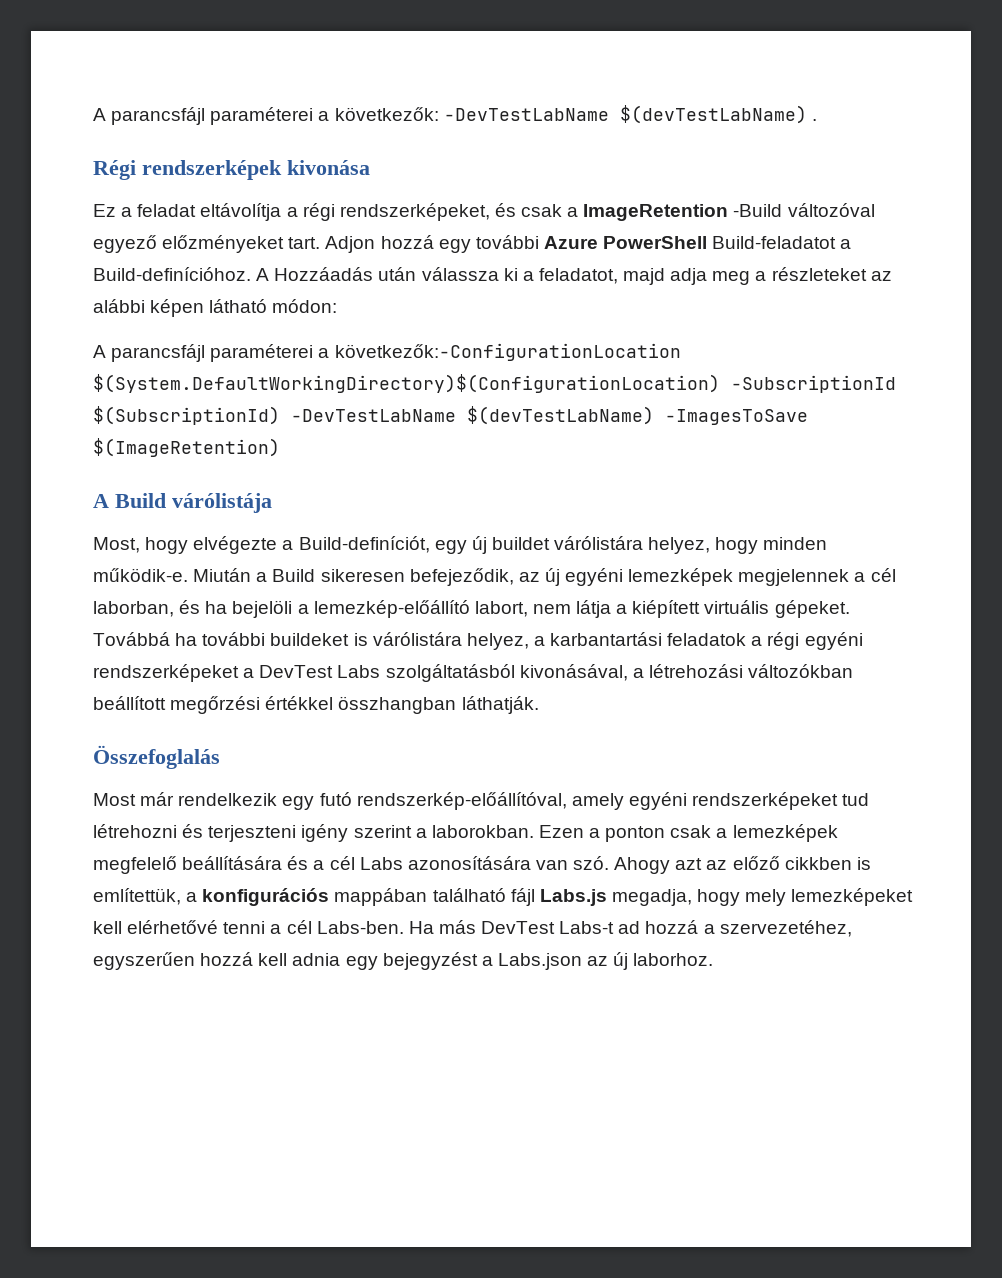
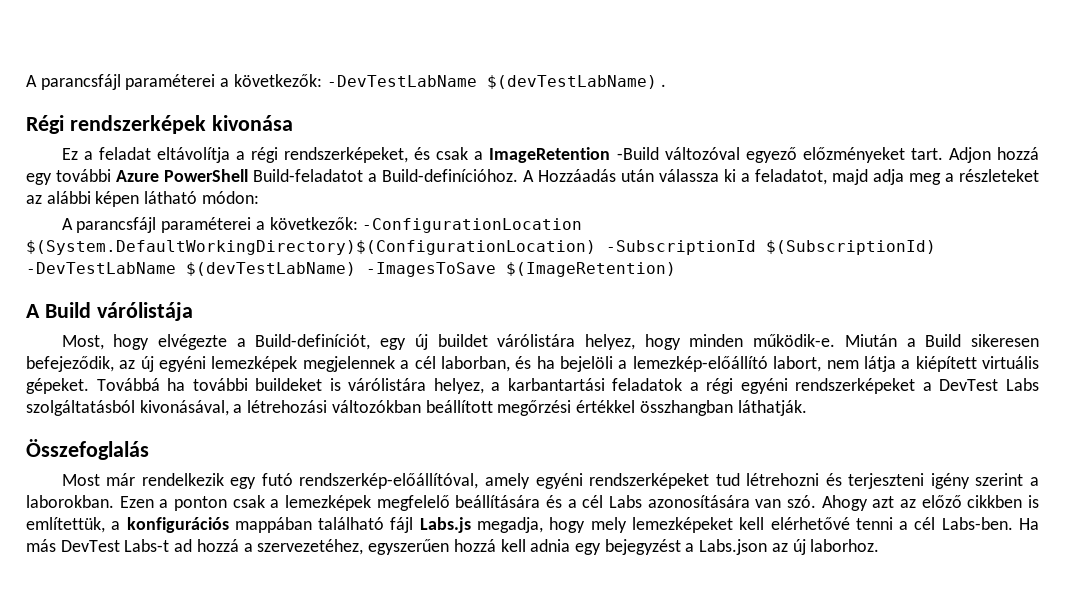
[334,343,681,361] következők:-ConfigurationLocation -> [269,217,583,233] következők: -ConfigurationLocation

